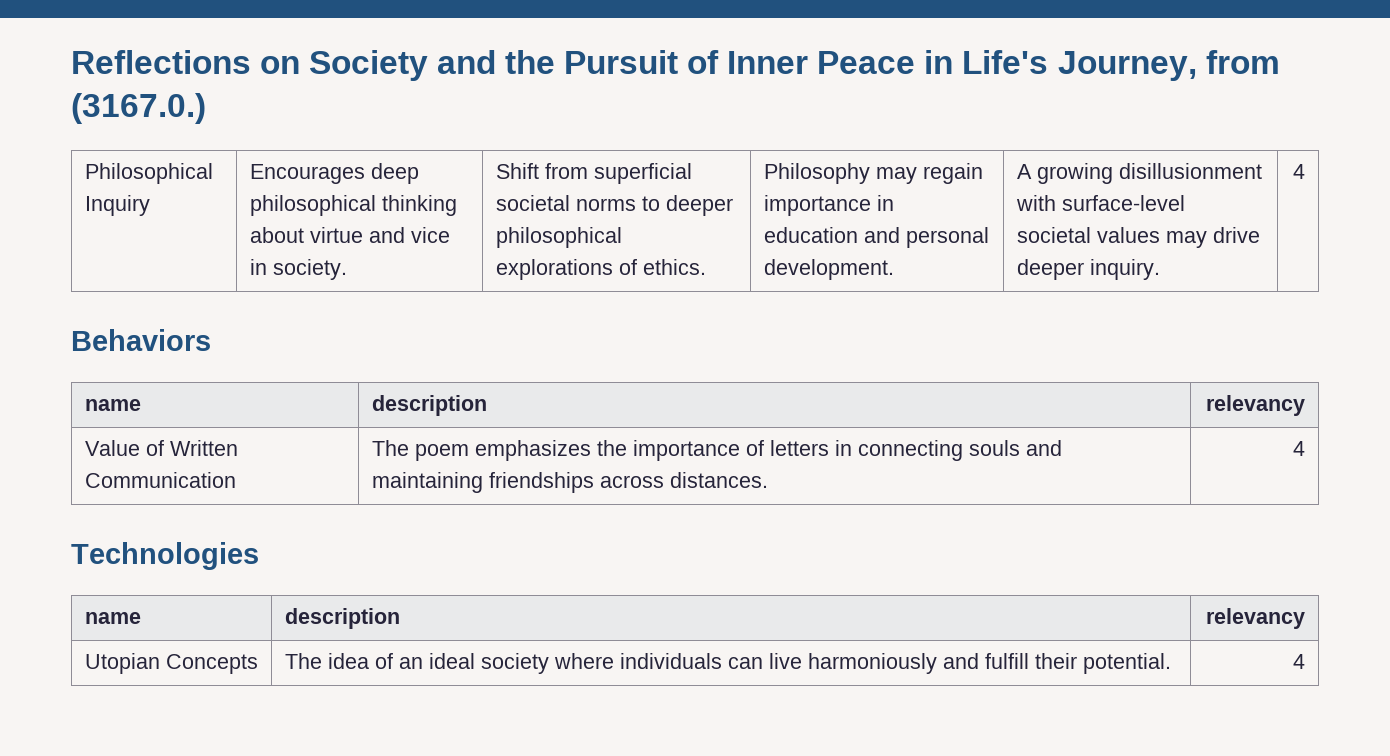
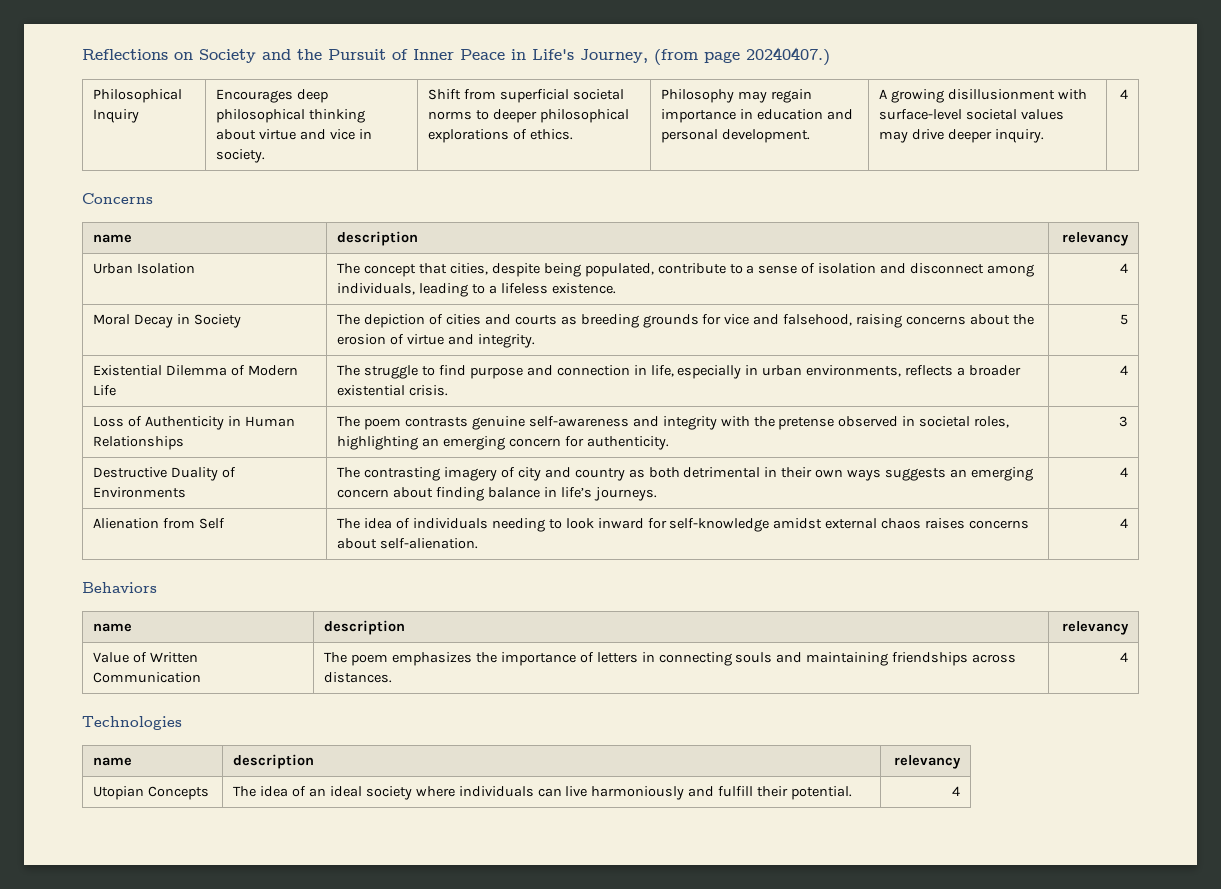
[1205,50,1280,74] [71,93,206,124] from (3167.0.) -> [654,47,830,66] (from page 20240407.)
(1306, 171) none -> [82,193,153,204] [93,234,133,243] [337,231,419,246] [1061,232,1129,246] [93,263,196,274] [337,263,1034,277] [337,283,616,297] [1119,263,1128,273] [93,314,241,328] [337,314,1034,328] [337,334,535,348] [1119,314,1128,325] [93,365,298,376] [93,385,117,396] [337,365,1021,379] [337,385,449,396] [1119,365,1128,375] [93,416,295,430] [93,436,185,450] [337,416,1010,430] [337,436,669,450] [1118,416,1128,427] [93,467,237,481] [93,487,187,498] [337,467,1033,481] [337,487,657,501] [1119,467,1128,477] [93,518,226,529] [337,518,1029,532] [337,538,479,549] [1119,518,1128,528] // Concerns // name | description | relevancy // Urban Isolation | The concept that cities, despite being populated, contribute to a sense of isolation and disconnect among individuals, leading to a lifeless existence. | 4 // Moral Decay in Society | The depiction of cities and courts as breeding grounds for vice and falsehood, raising concerns about the erosion of virtue and integrity. | 5 // Existential Dilemma of Modern Life | The struggle to find purpose and connection in life, especially in urban environments, reflects a broader existential crisis. | 4 // Loss of Authenticity in Human Relationships | The poem contrasts genuine self-awareness and integrity with the pretense observed in societal roles, highlighting an emerging concern for authenticity. | 3 // Destructive Duality of Environments | The contrasting imagery of city and country as both detrimental in their own ways suggests an emerging concern about finding balance in life’s journeys. | 4 // Alienation from Self | The idea of individuals needing to look inward for self-knowledge amidst external chaos raises concerns about self-alienation. | 4

